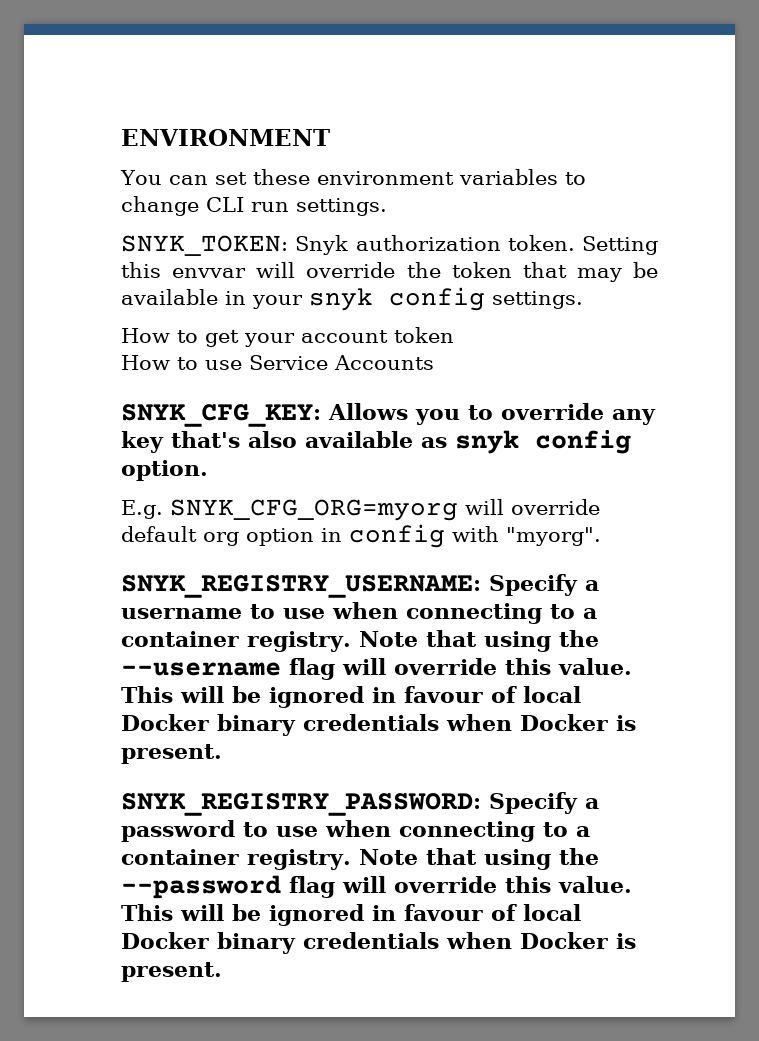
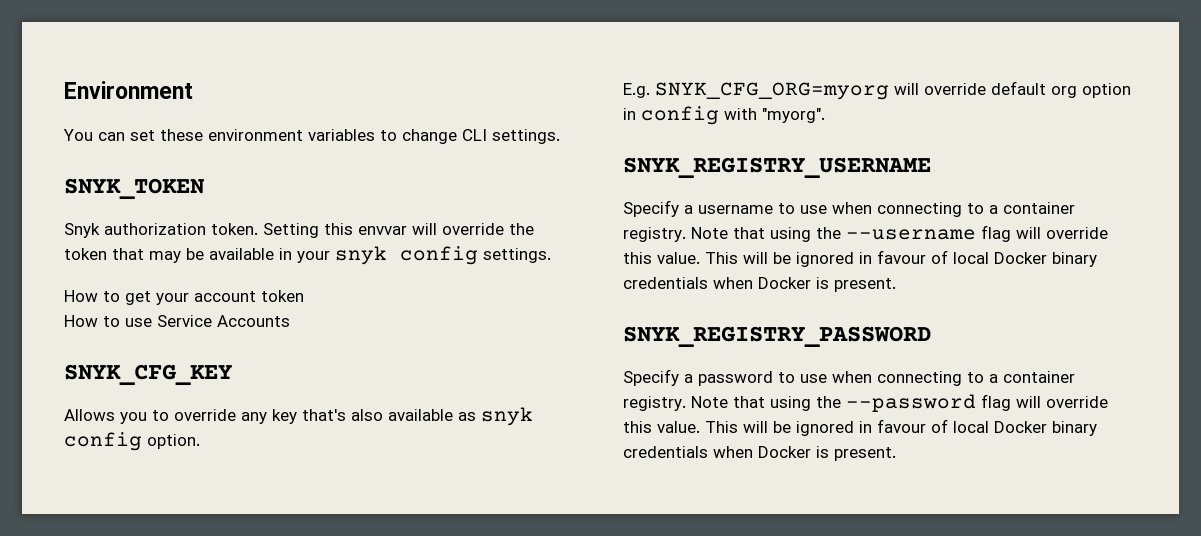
[121,129,330,146] ENVIRONMENT -> [64,81,193,99] Environment
[251,198,387,216] [121,235,288,256] run settings. // SNYK_TOKEN: -> [492,129,560,144] [64,178,205,200] settings. // SNYK_TOKEN //
[121,404,321,427] SNYK_CFG_KEY: -> [64,364,232,386] SNYK_CFG_KEY //
[121,575,481,598] SNYK_REGISTRY_USERNAME: -> [623,157,931,179] SNYK_REGISTRY_USERNAME //
[121,793,481,816] SNYK_REGISTRY_PASSWORD: -> [623,326,931,348] SNYK_REGISTRY_PASSWORD //

